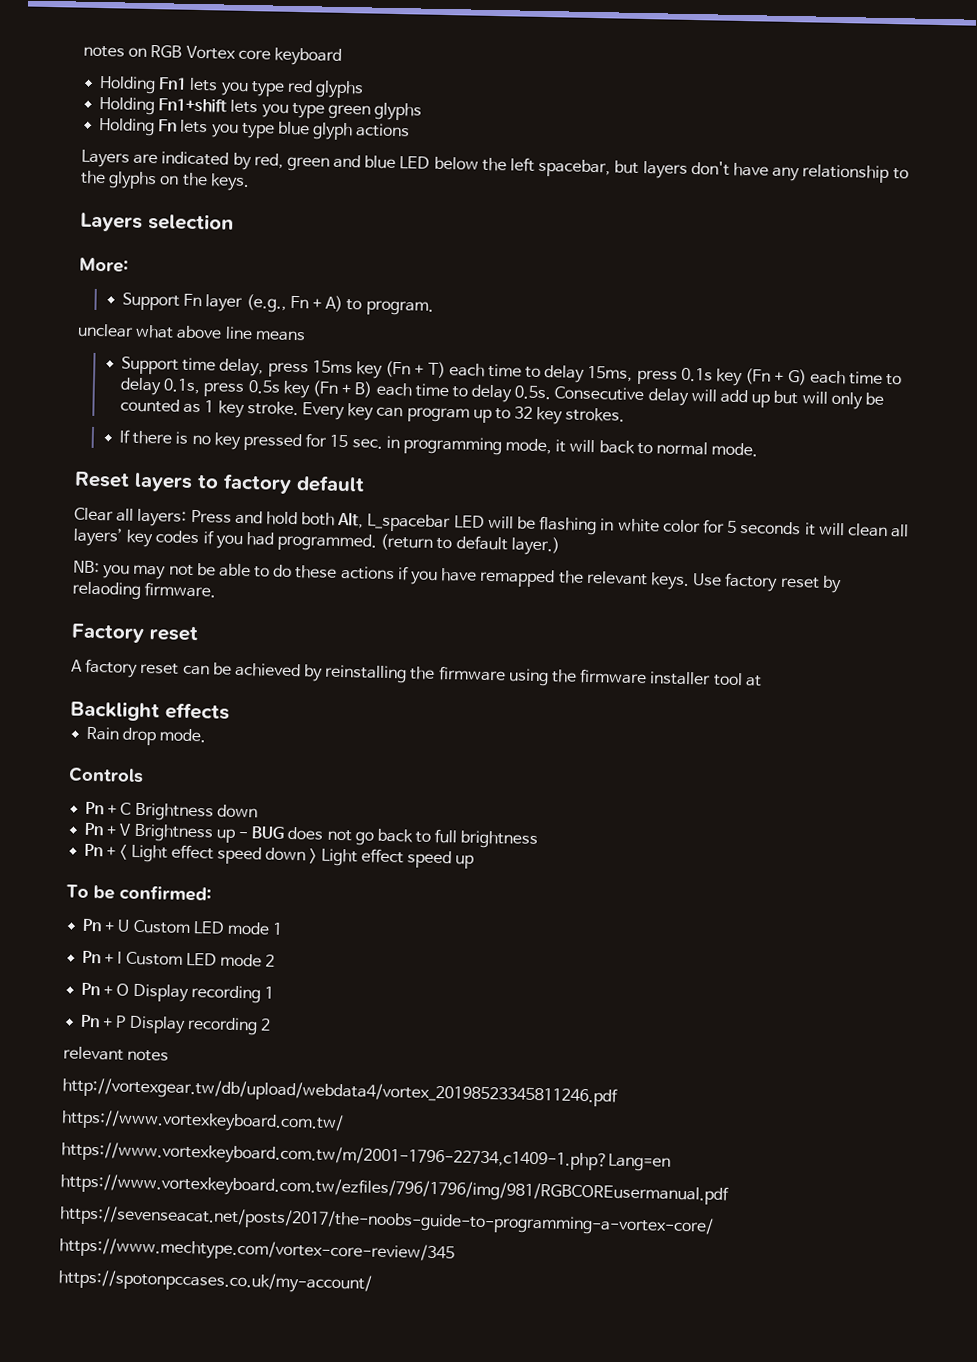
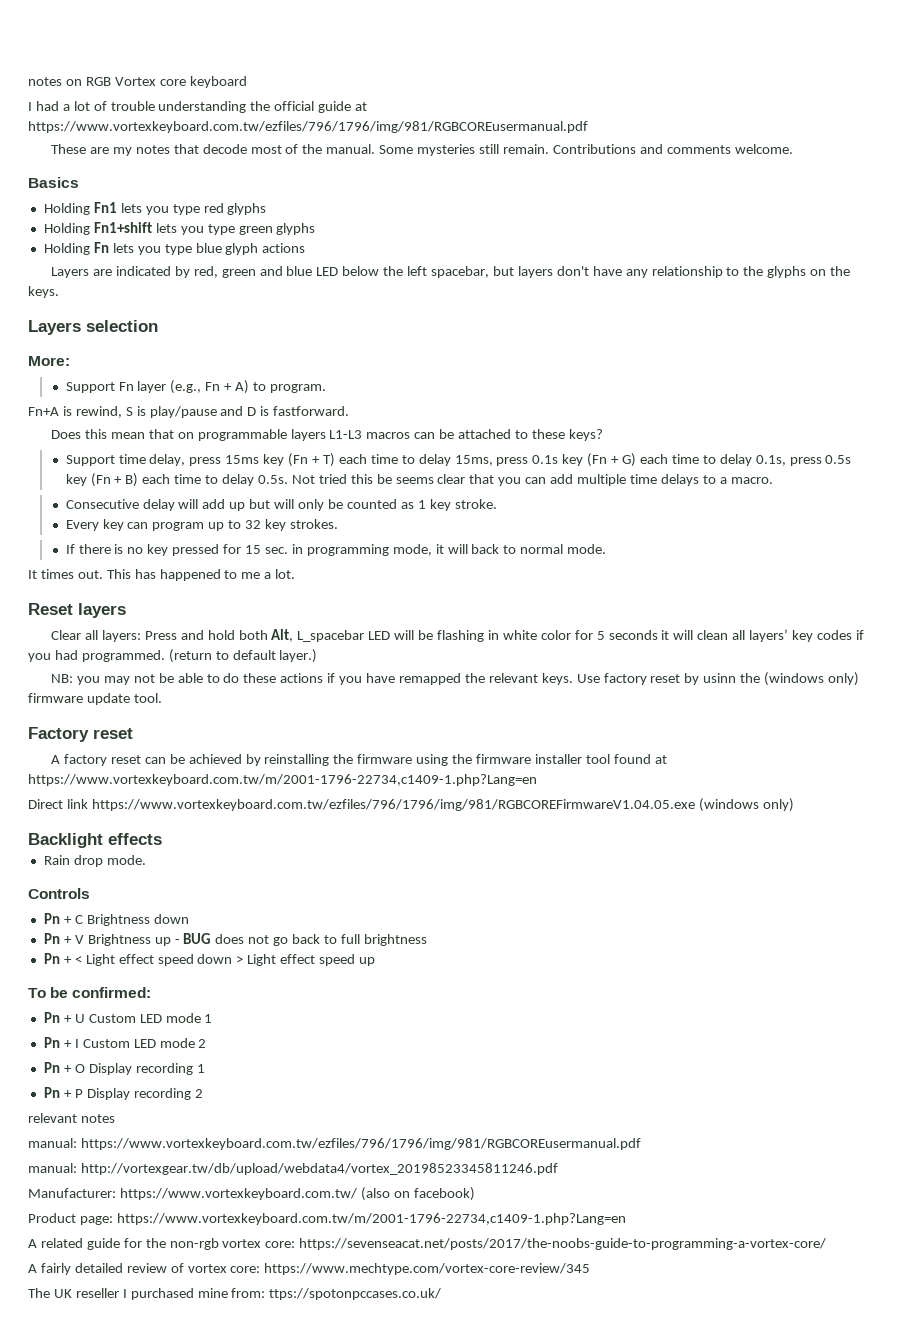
(342, 56) none -> [28,101,368,113] [28,121,588,133] [51,144,793,156] [28,177,79,188] // I had a lot of trouble understanding the official guide at https://www.vortexkeyboard.com.tw/ezfiles/796/1796/img/981/RGBCOREusermanual.pdf // These are my notes that decode most of the manual. Some mysteries still remain. Contributions and comments welcome. // Basics
[77,323,306,342] unclear what above line means -> [28,406,350,418] [51,429,603,441] Fn+A is rewind, S is play/pause and D is fastforward. // Does this mean that on programmable layers L1-L3 macros can be attached to these keys?
(552, 392) none -> [291,474,773,486] Not tried this be seems clear that you can add multiple time delays to a macro. //
(299, 408) none -> (497, 504) //
(759, 449) none -> [28,569,296,581] // It times out. This has happened to me a lot.
[197,473,365,494] to factory default -> (126, 610) none
[72,581,217,600] relaoding firmware. -> [703,672,860,686] [28,693,162,705] usinn the (windows only) firmware update tool.
[744,675,762,687] at -> [613,754,667,764] [28,774,537,786] [28,798,794,812] found at https://www.vortexkeyboard.com.tw/m/2001-1796-22734,c1409-1.php?Lang=en // Direct link https://www.vortexkeyboard.com.tw/ezfiles/796/1796/img/981/RGBCOREFirmwareV1.04.05.exe (windows only)
(170, 1055) none -> [28,1138,641,1150] [28,1163,77,1173] manual: https://www.vortexkeyboard.com.tw/ezfiles/796/1796/img/981/RGBCOREusermanual.pdf // manual:
(618, 1092) none -> [28,1188,116,1198] Manufacturer:
[61,1141,671,1172] [60,1173,729,1205] [59,1205,714,1237] [59,1237,455,1264] [58,1269,372,1294] // https://www.vortexkeyboard.com.tw/m/2001-1796-22734,c1409-1.php?Lang=en // https://www.vortexkeyboard.com.tw/ezfiles/796/1796/img/981/RGBCOREusermanual.pdf // https://sevenseacat.net/posts/2017/the-noobs-guide-to-programming-a-vortex-core/ // https://www.mechtype.com/vortex-core-review/345 // https://spotonpccases.co.uk/my-account/ -> [360,1187,475,1201] [28,1213,626,1225] [28,1238,827,1250] [28,1263,591,1275] [28,1288,442,1300] (also on facebook) // Product page: https://www.vortexkeyboard.com.tw/m/2001-1796-22734,c1409-1.php?Lang=en // A related guide for the non-rgb vortex core: https://sevenseacat.net/posts/2017/the-noobs-guide-to-programming-a-vortex-core/ // A fairly detailed review of vortex core: https://www.mechtype.com/vortex-core-review/345 // The UK reseller I purchased mine from: ttps://spotonpccases.co.uk/

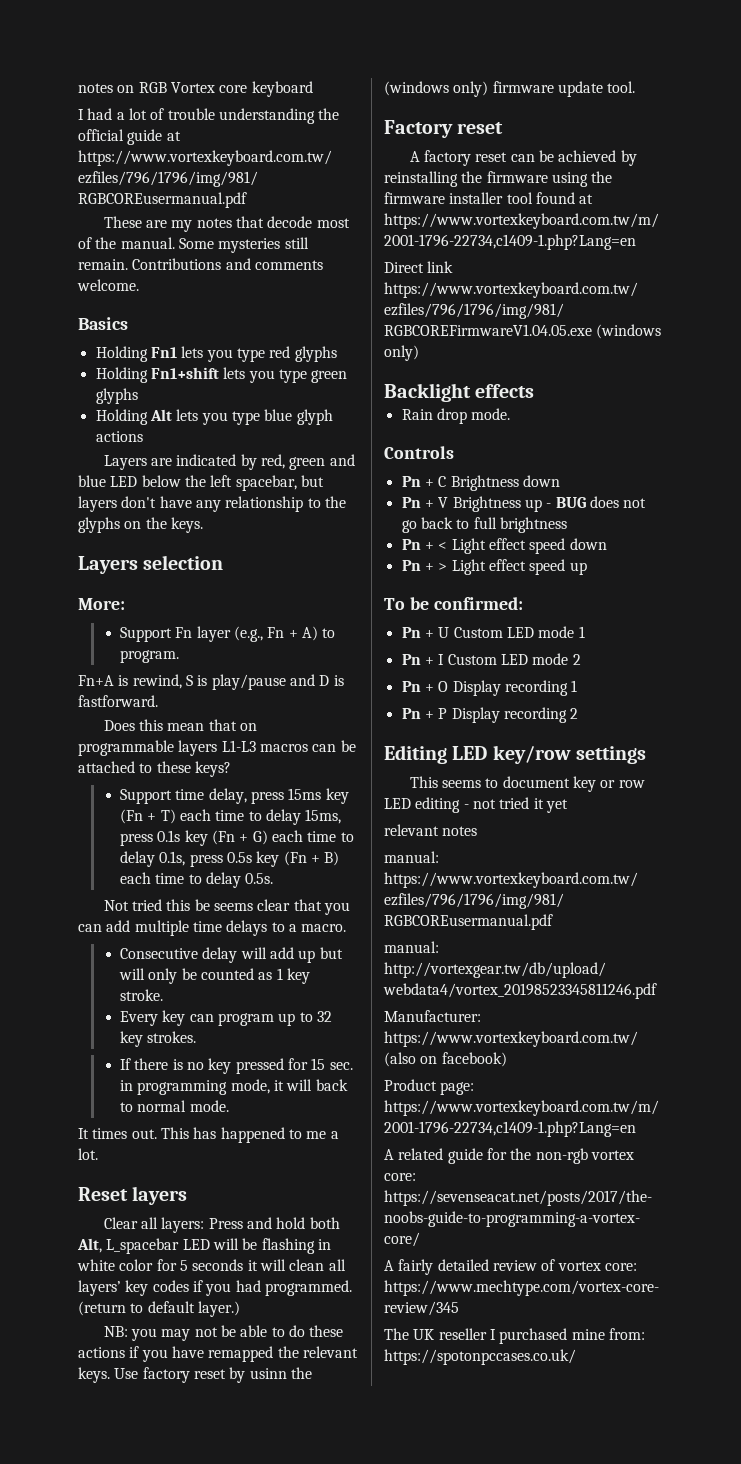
[93,242,109,253] Fn -> [149,409,172,421] Alt
(288, 479) none -> (274, 878) //
(233, 959) none -> [401,560,434,571] // Pn +
(203, 1093) none -> [384,745,647,764] [409,776,645,792] [384,797,568,813] // Editing LED key/row settings // This seems to document key or row LED editing - not tried it yet
[269,1288,442,1300] ttps://spotonpccases.co.uk/ -> [384,1349,576,1365] https://spotonpccases.co.uk/

